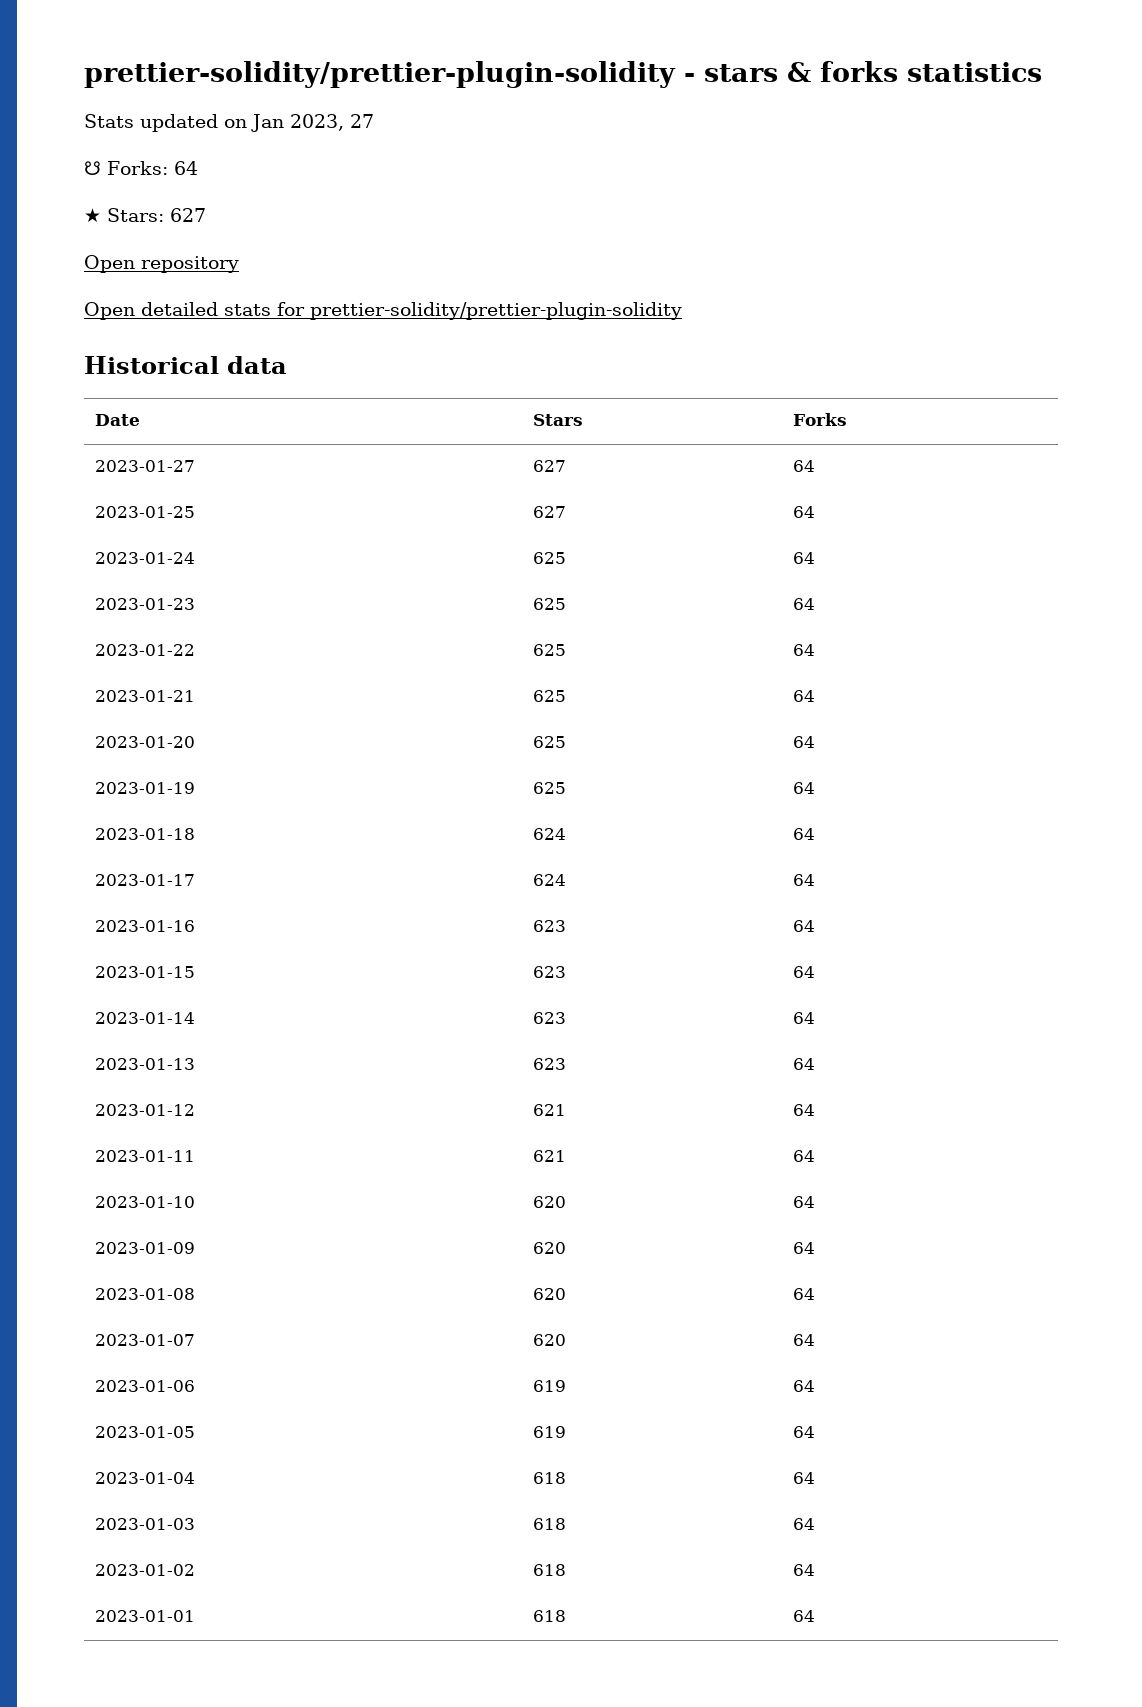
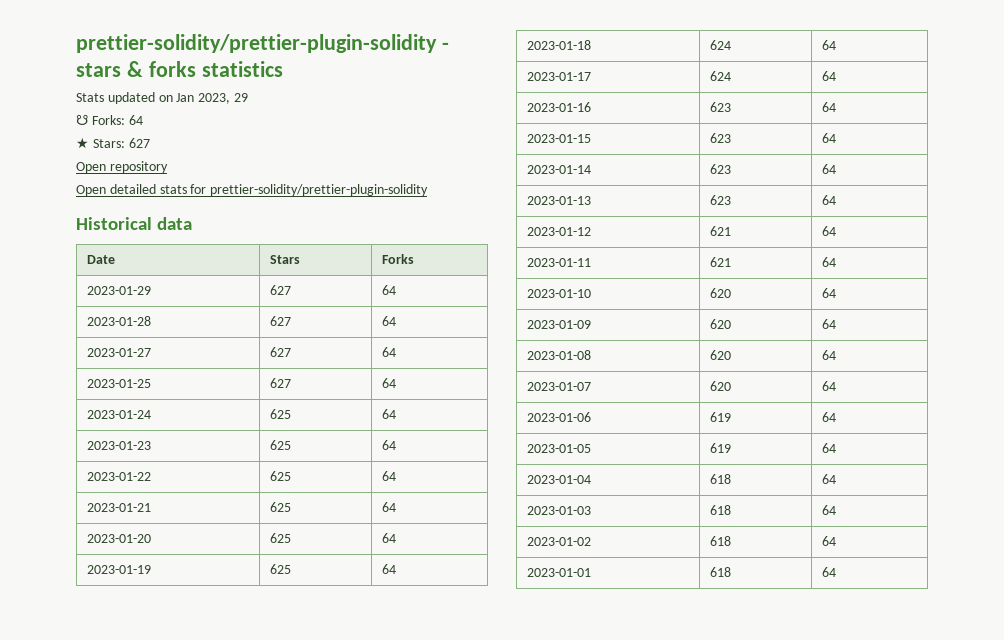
[350,114,374,128] 27 -> [233,93,248,102] 29
(847, 419) none -> [86,286,151,295] [269,285,291,295] [381,285,396,295] [86,316,151,326] [269,316,291,326] [381,316,396,326] // 2023-01-29 | 627 | 64 // 2023-01-28 | 627 | 64

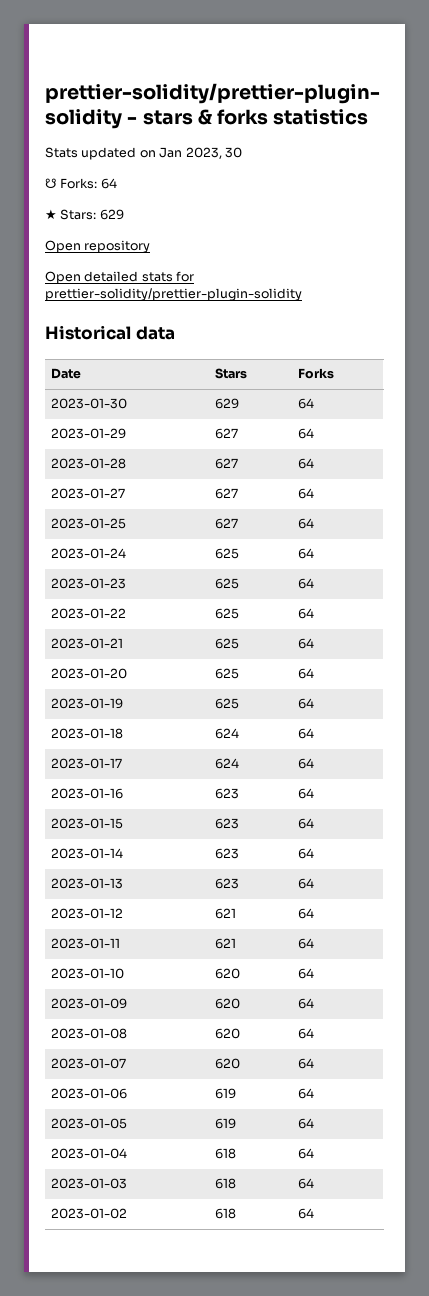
[233,93,248,102] 29 -> [224,147,242,158] 30
[128,138,150,148] 627 -> [99,209,124,220] 629
(414, 259) none -> [50,398,127,409] [214,398,239,409] [297,398,314,409] // 2023-01-30 | 629 | 64
[526,568,591,577] [709,567,731,577] [821,567,836,577] // 2023-01-01 | 618 | 64 -> (314, 1213) none

